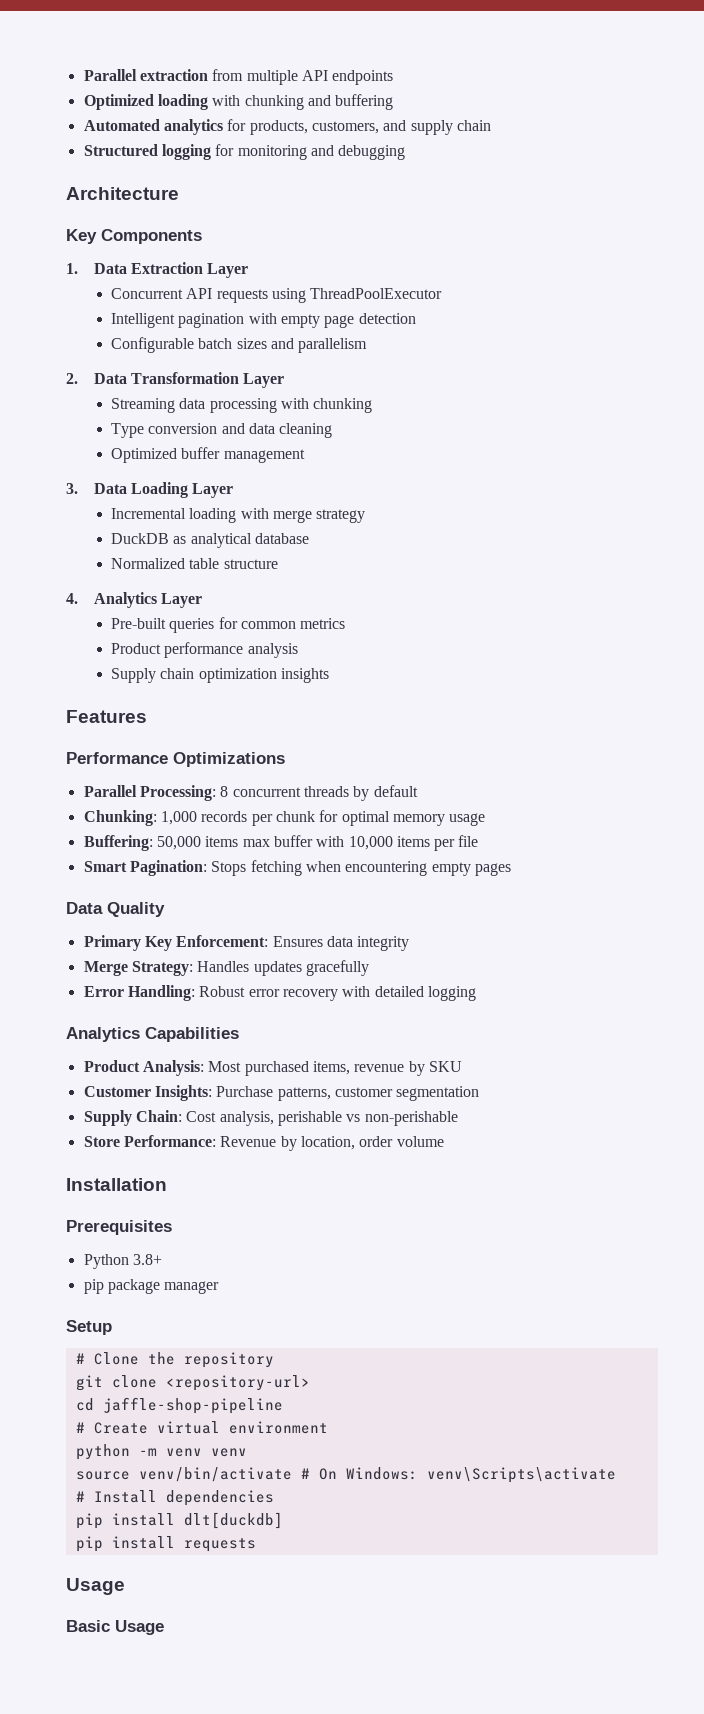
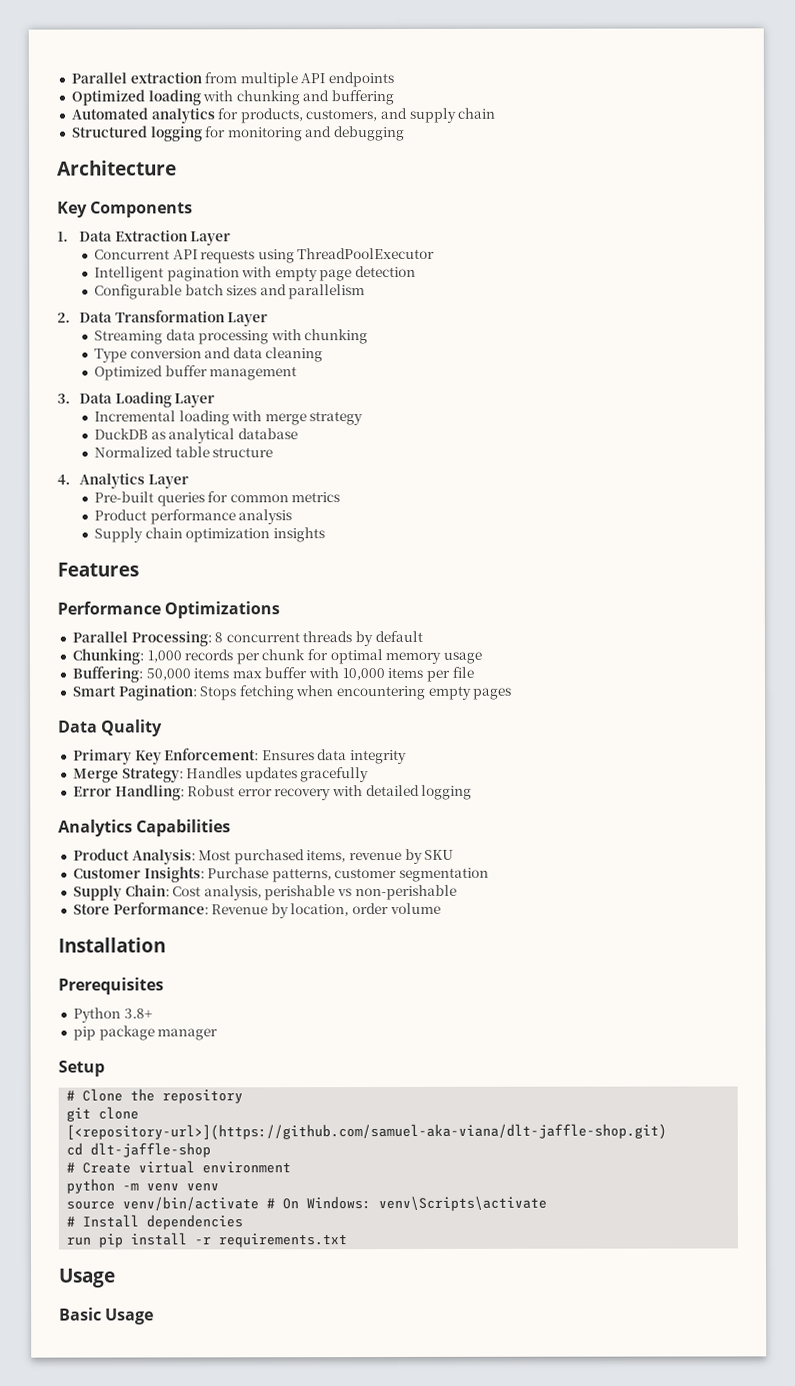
[165,1375,310,1391] <repository-url> -> [66,1123,668,1141] [<repository-url>](https://github.com/samuel-aka-viana/dlt-jaffle-shop.git)
[102,1397,283,1414] jaffle-shop-pipeline -> [90,1142,212,1158] dlt-jaffle-shop
[75,1512,283,1529] [75,1536,256,1552] pip install dlt[duckdb] // pip install requests -> [66,1232,348,1248] run pip install -r requirements.txt

